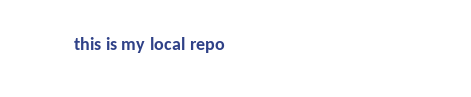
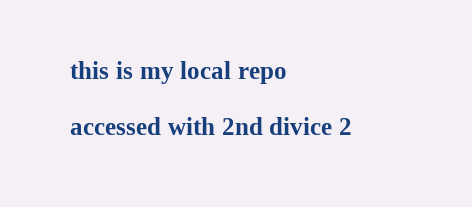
(225, 47) none -> [70,117,352,135] // accessed with 2nd divice 2

